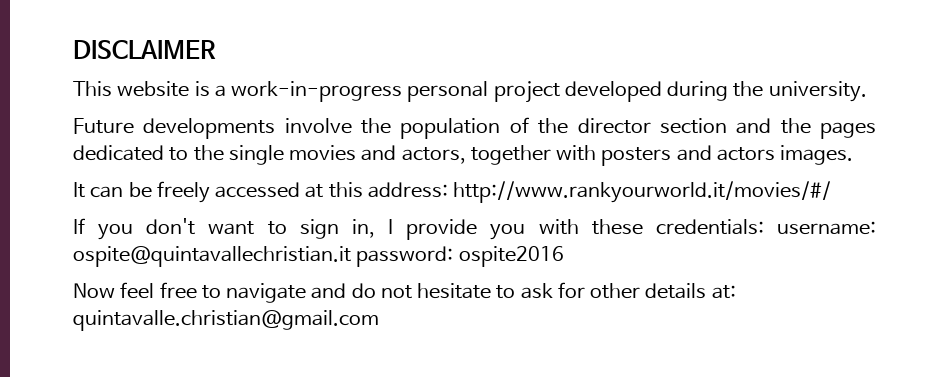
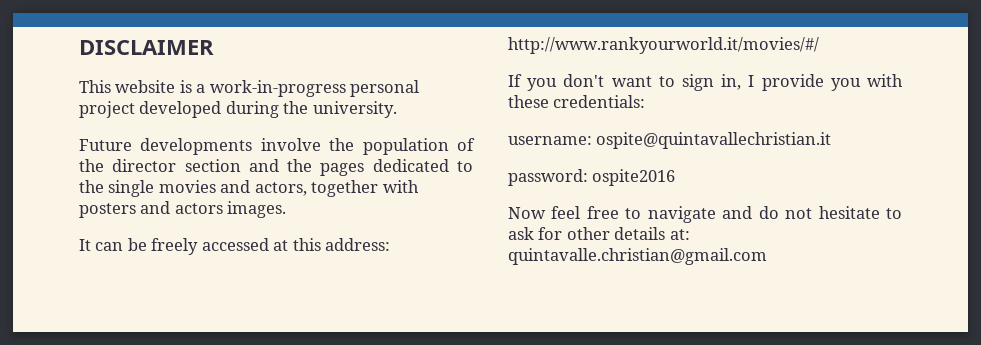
(764, 227) none -> (646, 101) //
(351, 256) none -> (832, 140) //

